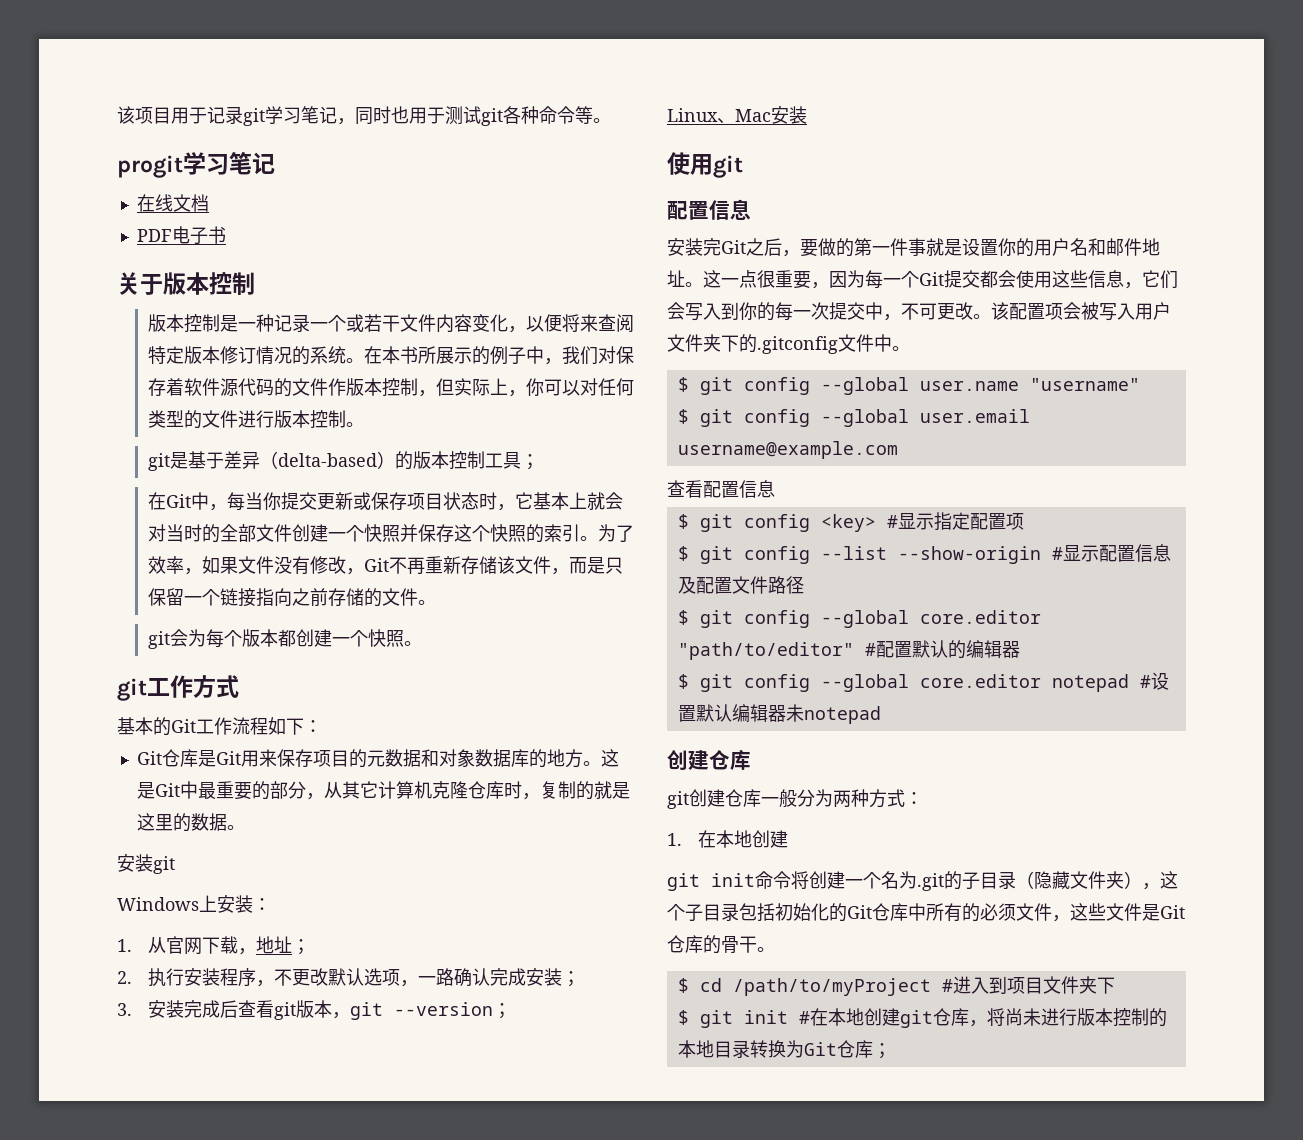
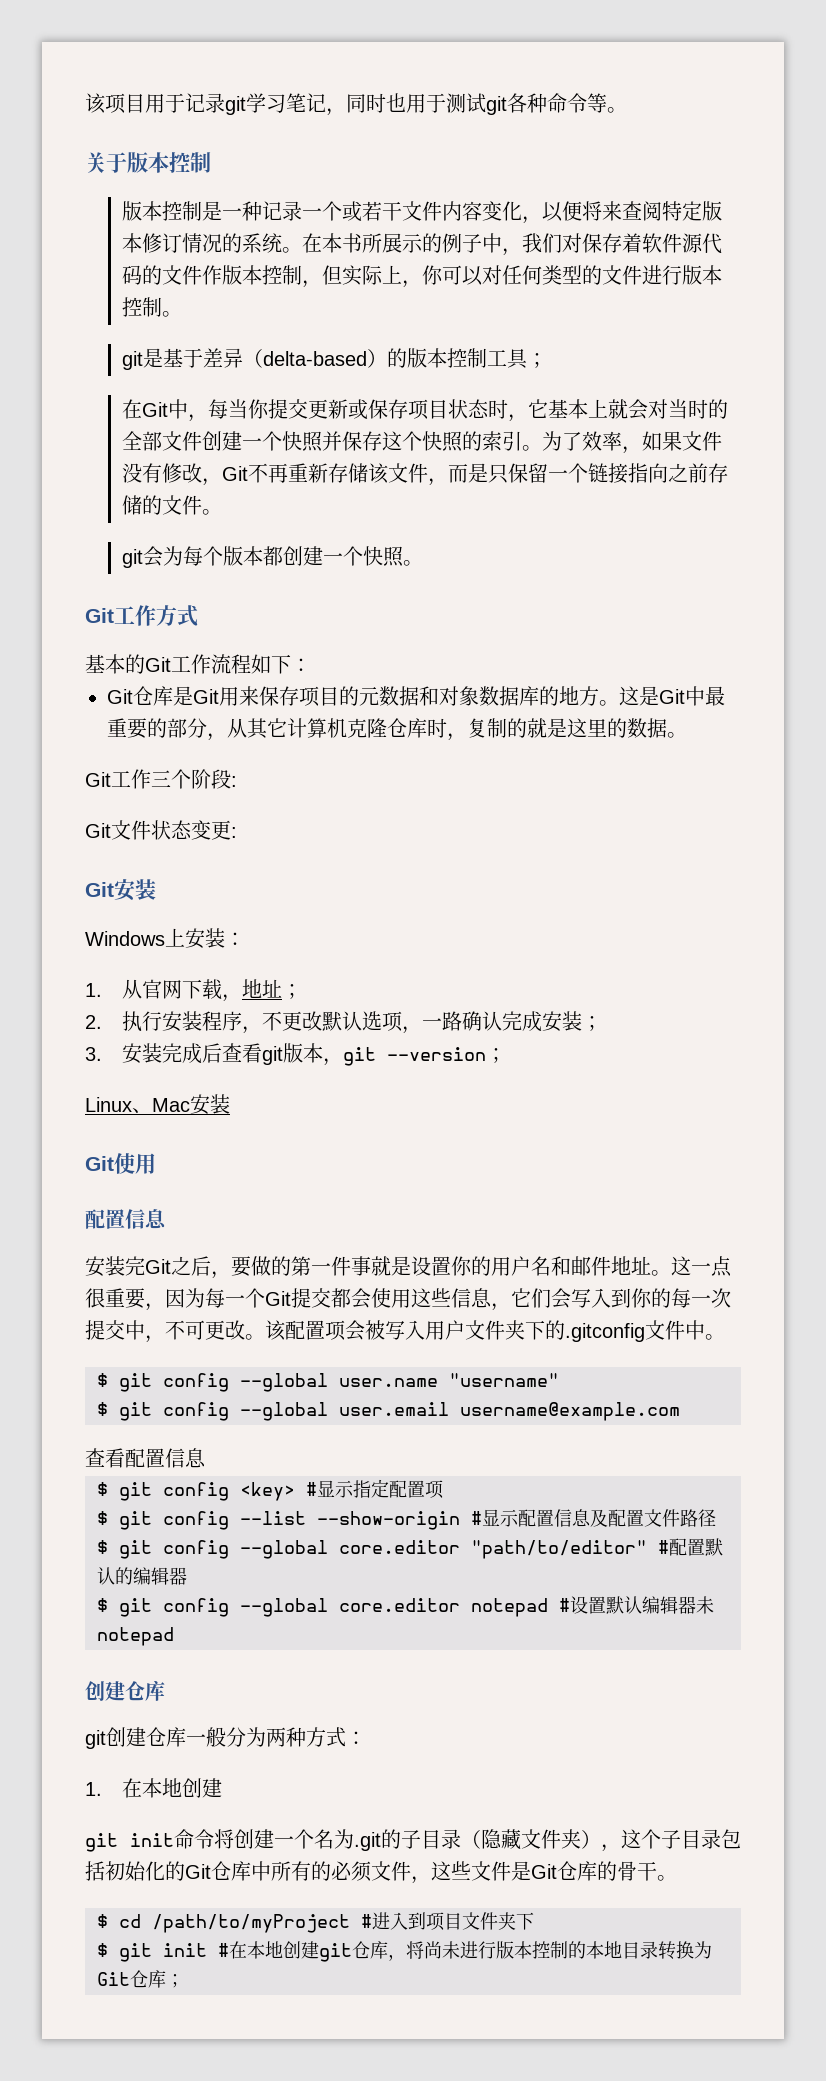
[117,152,275,178] [136,194,209,212] [136,226,226,245] // progit学习笔记 // 在线文档 // PDF电子书 -> (627, 110) none
[117,678,147,701] git -> [85,608,114,623] Git
[117,854,175,874] 安装git -> [85,769,237,789] [85,820,237,840] [85,879,156,901] Git工作三个阶段: // Git文件状态变更: // Git安装
[667,152,743,178] 使用git -> [85,1153,156,1174] Git使用

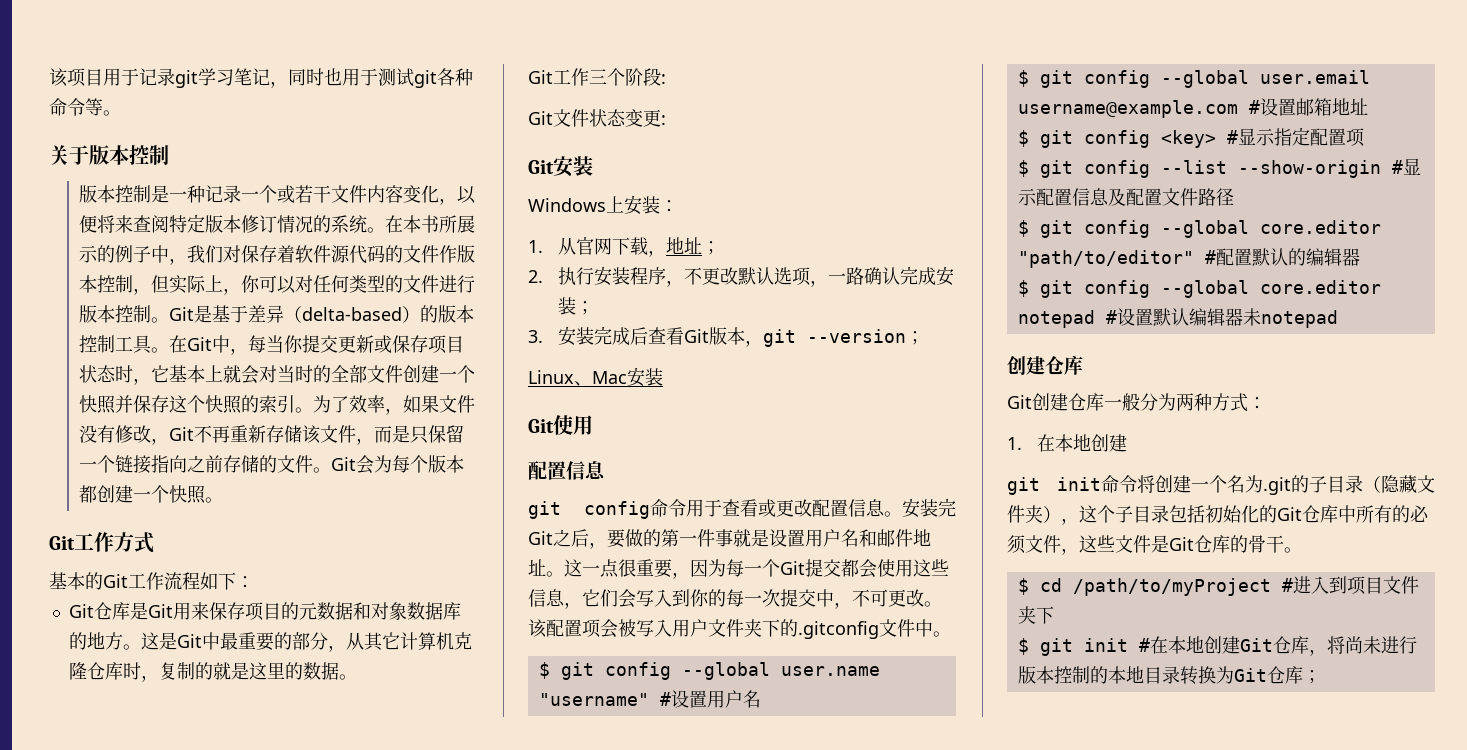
[121,351,143,370] // git -> [169,307,195,321] Git
[526,353,547,368] ； // -> [151,347,170,353] 。
[121,549,143,568] // git -> [331,457,357,471] Git
[261,1046,283,1065] git -> [684,329,710,343] Git
(167, 1219) none -> [528,499,902,519] git config命令用于查看或更改配置信息。
[451,1256,491,1276] 你的 -> (805, 538) none
(559, 1380) none -> [659,690,761,708] #设置用户名
[85,1448,206,1468] // 查看配置信息 -> [1248,98,1368,116] #设置邮箱地址
[85,1730,106,1749] git -> [1007,395,1032,409] Git
[319,1943,352,1962] git -> [1239,638,1273,652] Git

